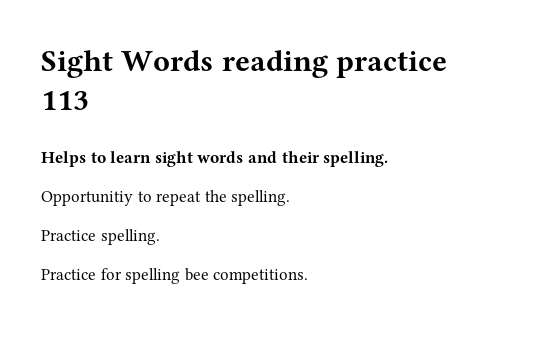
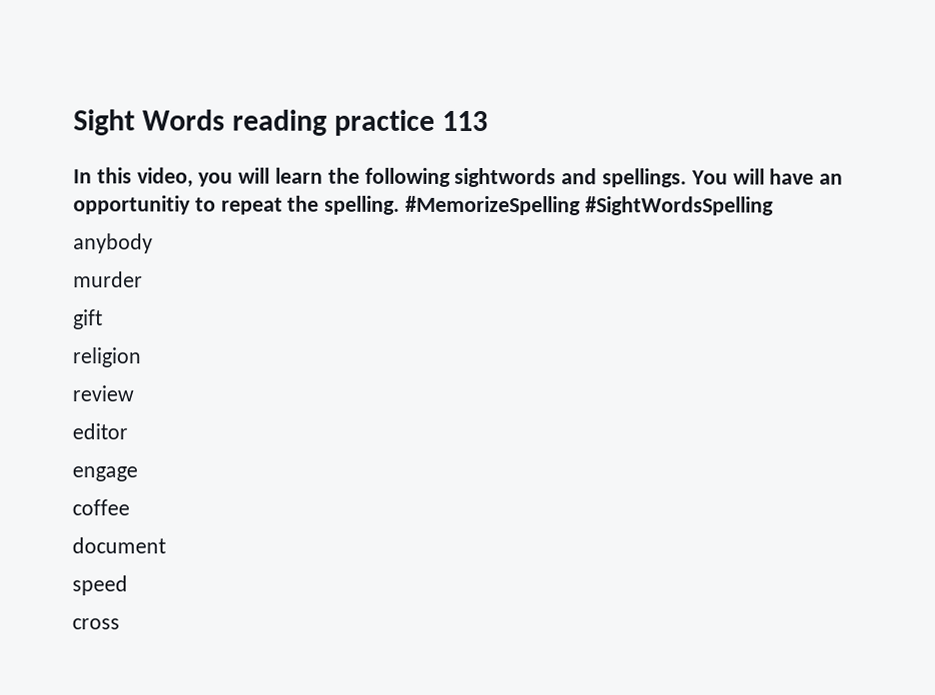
[41,151,389,167] [41,190,291,206] [41,229,160,245] [41,268,309,284] Helps to learn sight words and their spelling. // Opportunitiy to repeat the spelling. // Practice spelling. // Practice for spelling bee competitions. -> [73,167,844,188] [73,195,774,216] [73,233,153,254] [73,271,143,288] [73,309,103,330] [72,347,141,368] [72,385,134,402] [72,423,128,440] [72,466,138,482] [72,499,130,516] [72,537,166,554] [72,575,128,596] [72,618,120,630] In this video, you will learn the following sightwords and spellings. You will have an opportunitiy to repeat the spelling. #MemorizeSpelling #SightWordsSpelling // anybody // murder // gift // religion // review // editor // engage // coffee // document // speed // cross

